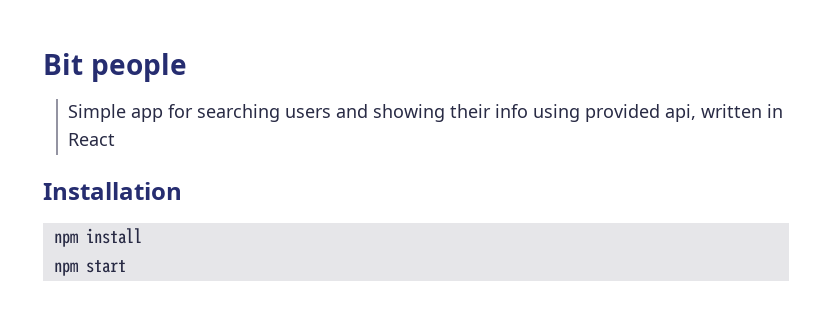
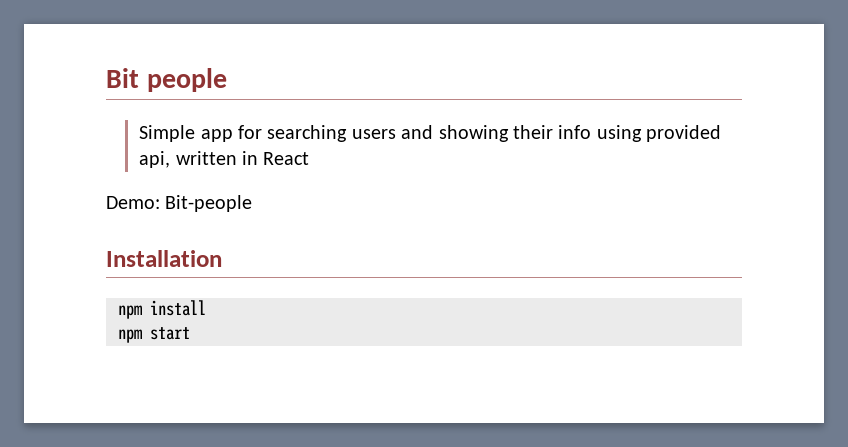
(116, 139) none -> [106,195,253,212] // Demo: Bit-people

